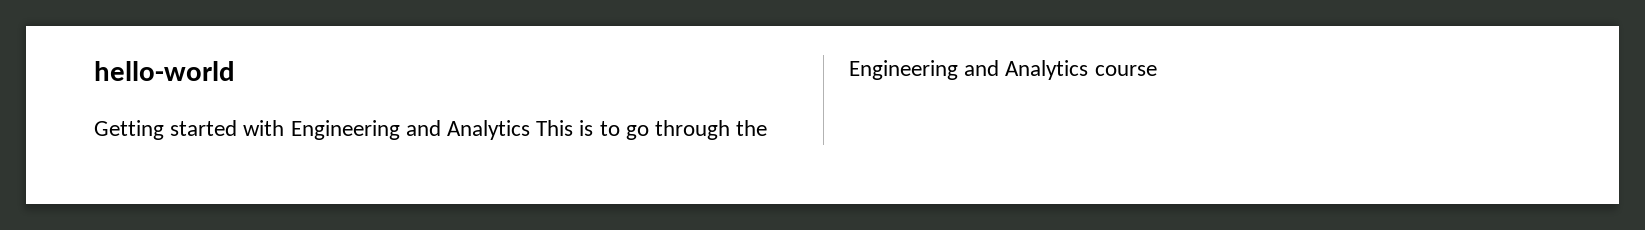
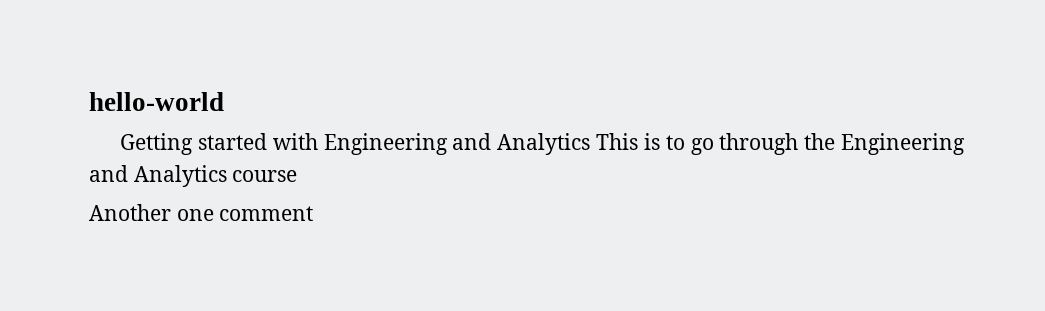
(1157, 70) none -> [89,204,314,221] // Another one comment

